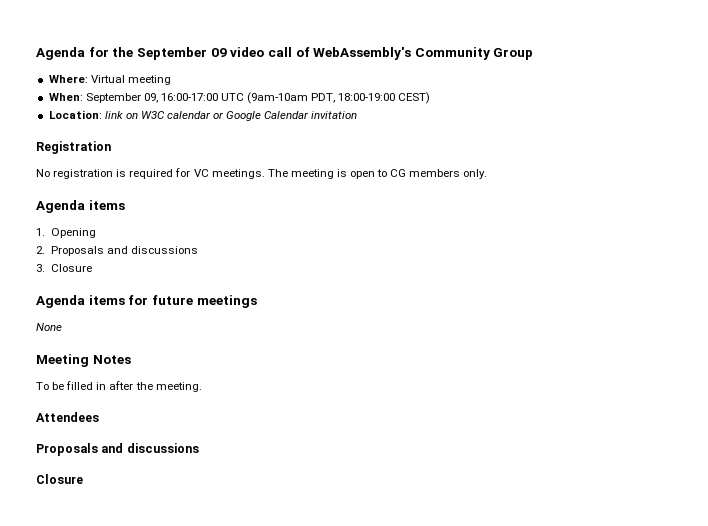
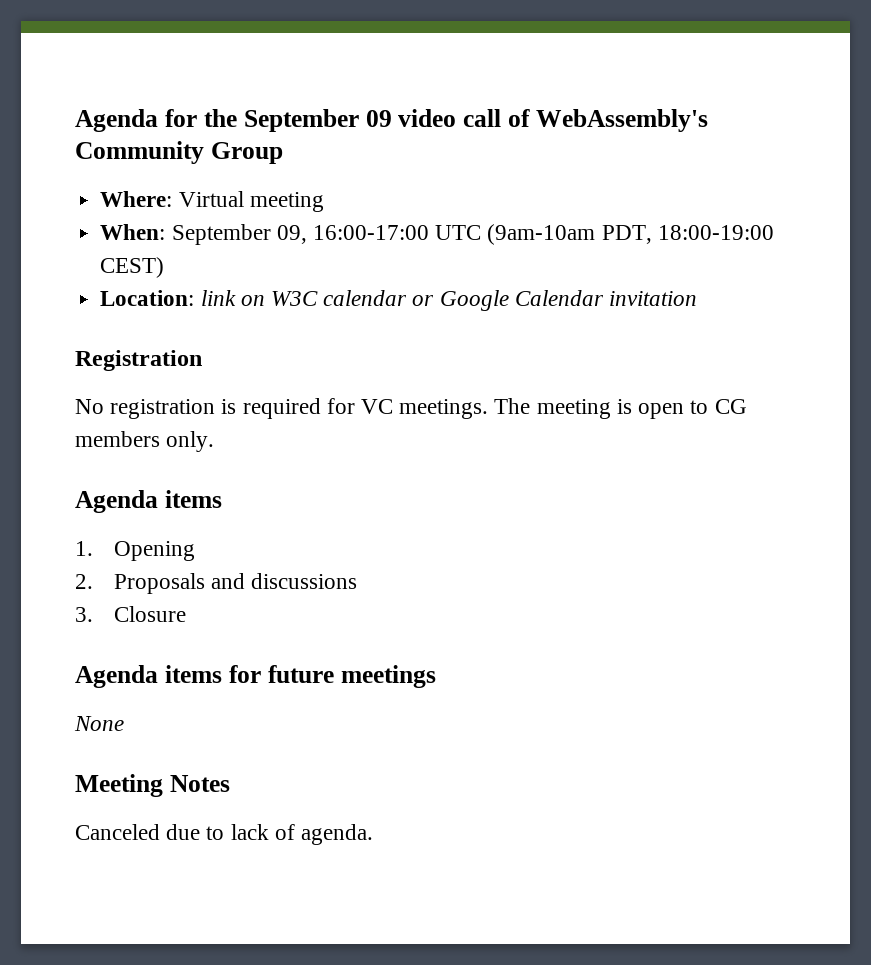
[36,381,202,392] [36,412,99,422] [36,443,199,456] [36,474,83,484] To be filled in after the meeting. // Attendees // Proposals and discussions // Closure -> [75,824,374,845] Canceled due to lack of agenda.

